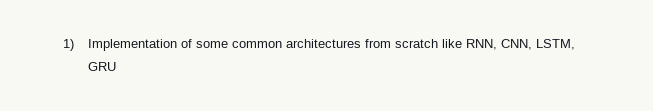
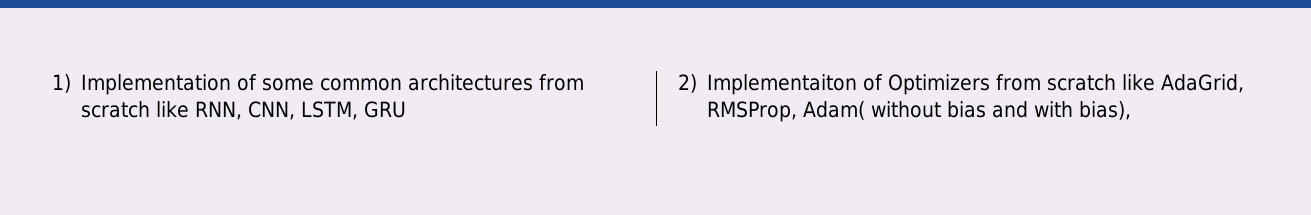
(117, 66) none -> [678,74,1245,95] [707,101,1132,122] // 2) Implementaiton of Optimizers from scratch like AdaGrid, RMSProp, Adam( without bias and with bias),

